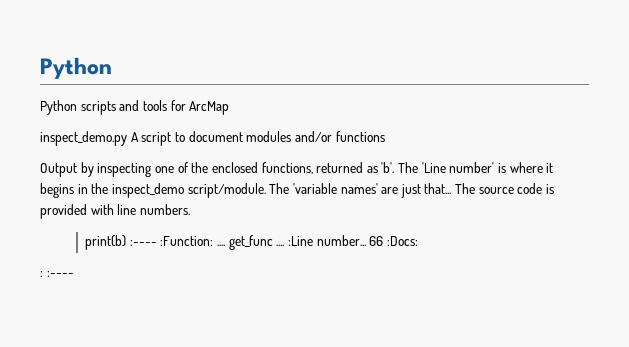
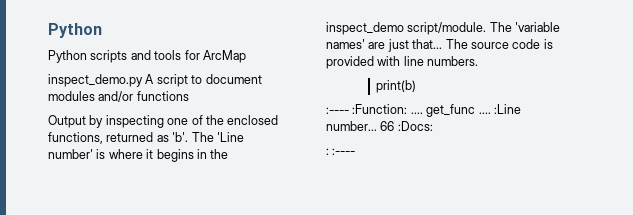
(127, 242) none -> (417, 86) //

